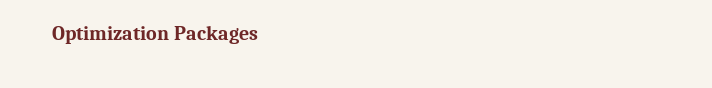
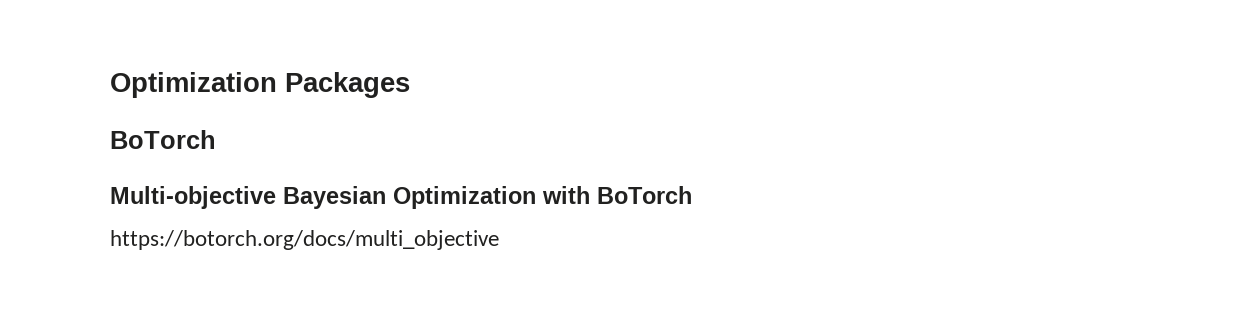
(259, 34) none -> [110,130,216,149] [110,186,692,209] [110,230,499,250] // BoTorch // Multi-objective Bayesian Optimization with BoTorch // https://botorch.org/docs/multi_objective

